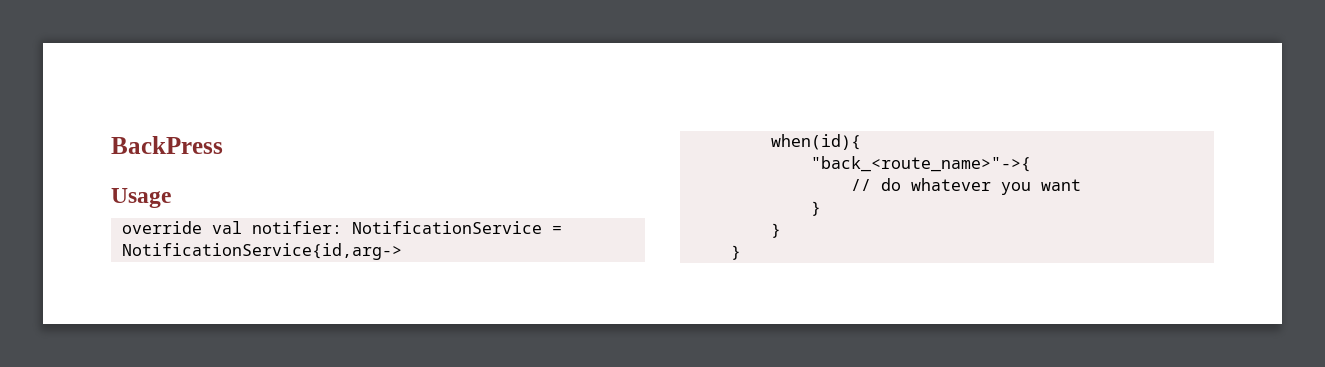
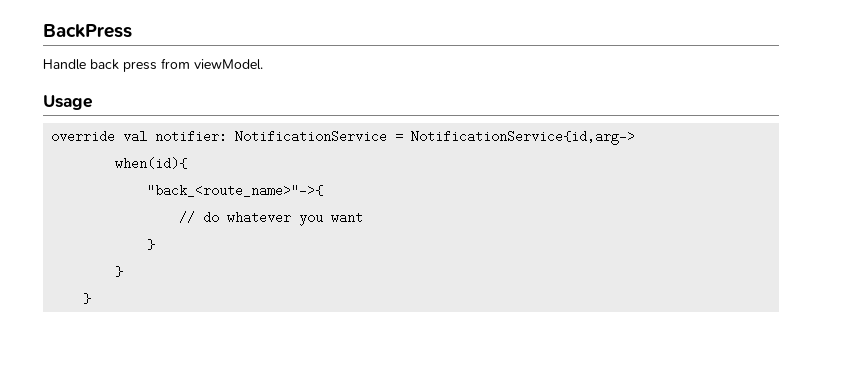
(223, 145) none -> [43,58,263,72] // Handle back press from viewModel.

